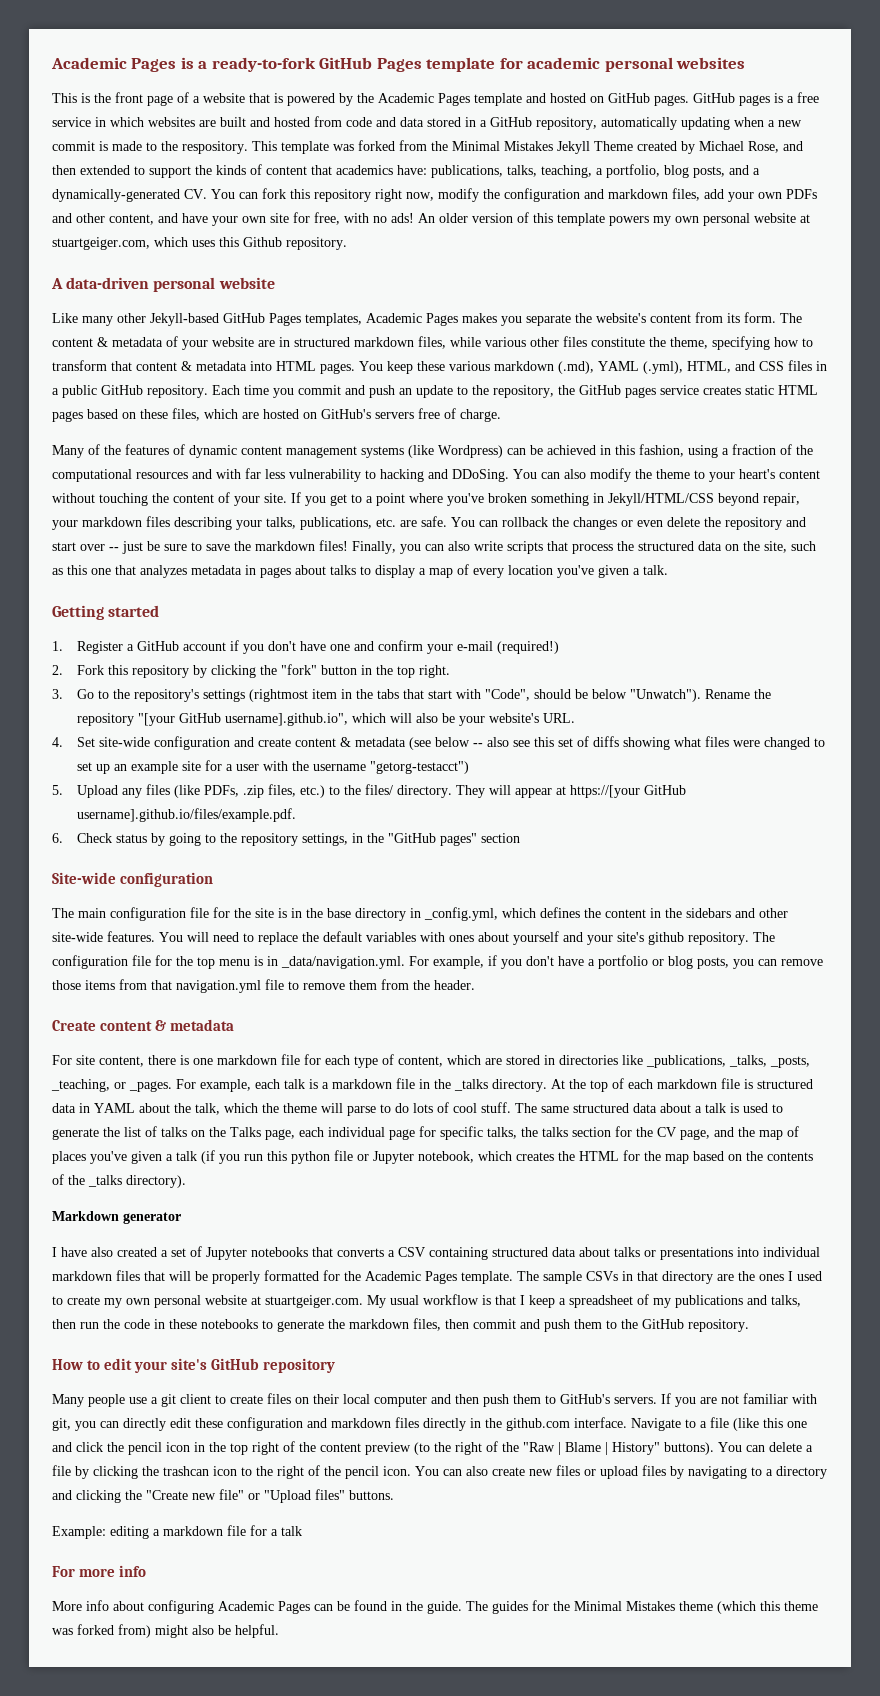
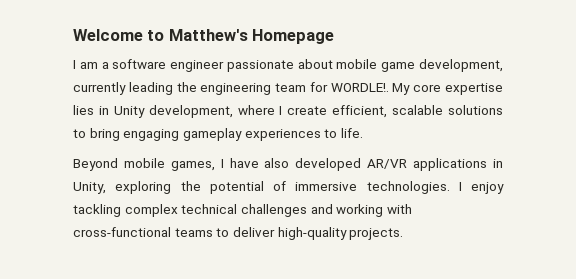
[51,57,746,72] [52,92,819,106] [52,116,802,130] [52,140,803,154] [52,164,760,178] [52,188,817,202] [52,212,810,226] [52,237,347,250] [51,277,275,292] [52,312,802,326] [52,336,813,350] [52,360,827,374] [52,385,818,398] [52,408,501,422] [52,444,813,458] [52,468,820,482] [52,492,800,506] [52,516,806,530] [52,540,816,554] [52,564,668,578] [52,605,160,620] [52,640,559,654] [52,664,450,678] [52,689,771,702] [76,713,575,726] [52,736,825,750] [76,760,469,774] [52,784,686,798] [76,808,296,822] [52,833,520,846] [52,872,214,887] [52,907,788,921] [52,931,775,945] [52,955,823,969] [52,979,475,993] [52,1019,235,1031] [52,1054,810,1068] [51,1078,813,1092] [52,1102,783,1116] [52,1126,799,1140] [52,1150,813,1164] [52,1174,186,1188] [52,1211,181,1224] [52,1246,820,1260] [52,1270,822,1284] [52,1294,801,1308] [52,1318,749,1332] [52,1358,336,1373] [52,1393,817,1407] [52,1417,807,1431] [52,1441,813,1455] [52,1465,827,1479] [52,1489,394,1503] [52,1525,302,1539] [52,1565,147,1577] [52,1600,818,1614] [52,1624,279,1638] Academic Pages is a ready-to-fork GitHub Pages template for academic personal websites // This is the front page of a website that is powered by the Academic Pages template and hosted on GitHub pages. GitHub pages is a free service in which websites are built and hosted from code and data stored in a GitHub repository, automatically updating when a new commit is made to the respository. This template was forked from the Minimal Mistakes Jekyll Theme created by Michael Rose, and then extended to support the kinds of content that academics have: publications, talks, teaching, a portfolio, blog posts, and a dynamically-generated CV. You can fork this repository right now, modify the configuration and markdown files, add your own PDFs and other content, and have your own site for free, with no ads! An older version of this template powers my own personal website at stuartgeiger.com, which uses this Github repository. // A data-driven personal website // Like many other Jekyll-based GitHub Pages templates, Academic Pages makes you separate the website's content from its form. The content & metadata of your website are in structured markdown files, while various other files constitute the theme, specifying how to transform that content & metadata into HTML pages. You keep these various markdown (.md), YAML (.yml), HTML, and CSS files in a public GitHub repository. Each time you commit and push an update to the repository, the GitHub pages service creates static HTML pages based on these files, which are hosted on GitHub's servers free of charge. // Many of the features of dynamic content management systems (like Wordpress) can be achieved in this fashion, using a fraction of the computational resources and with far less vulnerability to hacking and DDoSing. You can also modify the theme to your heart's content without touching the content of your site. If you get to a point where you've broken something in Jekyll/HTML/CSS beyond repair, your markdown files describing your talks, publications, etc. are safe. You can rollback the changes or even delete the repository and start over -- just be sure to save the markdown files! Finally, you can also write scripts that process the structured data on the site, such as this one that analyzes metadata in pages about talks to display a map of every location you've given a talk. // Getting started // 1. Register a GitHub account if you don't have one and confirm your e-mail (required!) // 2. Fork this repository by clicking the "fork" button in the top right. // 3. Go to the repository's settings (rightmost item in the tabs that start with "Code", should be below "Unwatch"). Rename the repository "[your GitHub username].github.io", which will also be your website's URL. // 4. Set site-wide configuration and create content & metadata (see below -- also see this set of diffs showing what files were changed to set up an example site for a user with the username "getorg-testacct") // 5. Upload any files (like PDFs, .zip files, etc.) to the files/ directory. They will appear at https://[your GitHub username].github.io/files/example.pdf. // 6. Check status by going to the repository settings, in the "GitHub pages" section // Site-wide configuration // The main configuration file for the site is in the base directory in _config.yml, which defines the content in the sidebars and other site-wide features. You will need to replace the default variables with ones about yourself and your site's github repository. The configuration file for the top menu is in _data/navigation.yml. For example, if you don't have a portfolio or blog posts, you can remove those items from that navigation.yml file to remove them from the header. // Create content & metadata // For site content, there is one markdown file for each type of content, which are stored in directories like _publications, _talks, _posts, _teaching, or _pages. For example, each talk is a markdown file in the _talks directory. At the top of each markdown file is structured data in YAML about the talk, which the theme will parse to do lots of cool stuff. The same structured data about a talk is used to generate the list of talks on the Talks page, each individual page for specific talks, the talks section for the CV page, and the map of places you've given a talk (if you run this python file or Jupyter notebook, which creates the HTML for the map based on the contents of the _talks directory). // Markdown generator // I have also created a set of Jupyter notebooks that converts a CSV containing structured data about talks or presentations into individual markdown files that will be properly formatted for the Academic Pages template. The sample CSVs in that directory are the ones I used to create my own personal website at stuartgeiger.com. My usual workflow is that I keep a spreadsheet of my publications and talks, then run the code in these notebooks to generate the markdown files, then commit and push them to the GitHub repository. // How to edit your site's GitHub repository // Many people use a git client to create files on their local computer and then push them to GitHub's servers. If you are not familiar with git, you can directly edit these configuration and markdown files directly in the github.com interface. Navigate to a file (like this one and click the pencil icon in the top right of the content preview (to the right of the "Raw | Blame | History" buttons). You can delete a file by clicking the trashcan icon to the right of the pencil icon. You can also create new files or upload files by navigating to a directory and clicking the "Create new file" or "Upload files" buttons. // Example: editing a markdown file for a talk // For more info // More info about configuring Academic Pages can be found in the guide. The guides for the Minimal Mistakes theme (which this theme was forked from) might also be helpful. -> [73,29,335,44] [73,59,503,72] [73,82,503,95] [73,105,504,118] [73,128,363,141] [73,158,504,171] [73,181,504,194] [73,204,412,217] [73,227,404,240] Welcome to Matthew's Homepage // I am a software engineer passionate about mobile game development, currently leading the engineering team for WORDLE!. My core expertise lies in Unity development, where I create efficient, scalable solutions to bring engaging gameplay experiences to life. // Beyond mobile games, I have also developed AR/VR applications in Unity, exploring the potential of immersive technologies. I enjoy tackling complex technical challenges and working with cross-functional teams to deliver high-quality projects.

